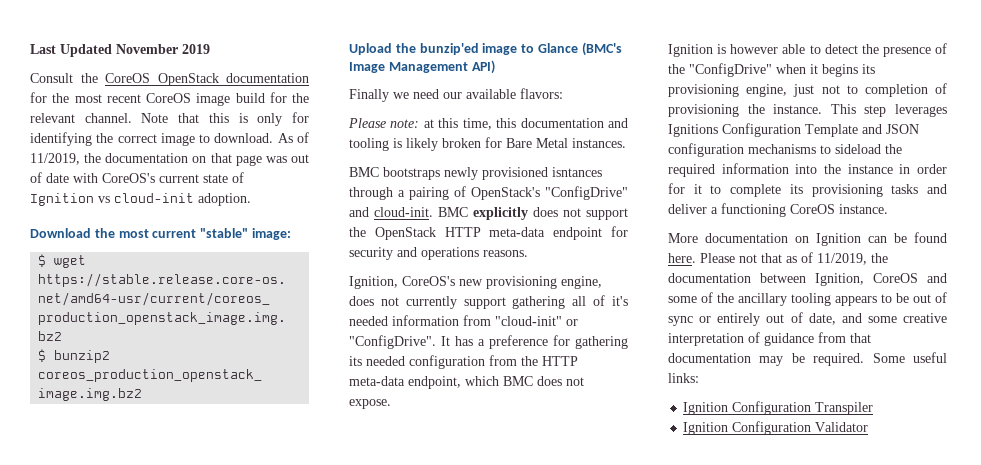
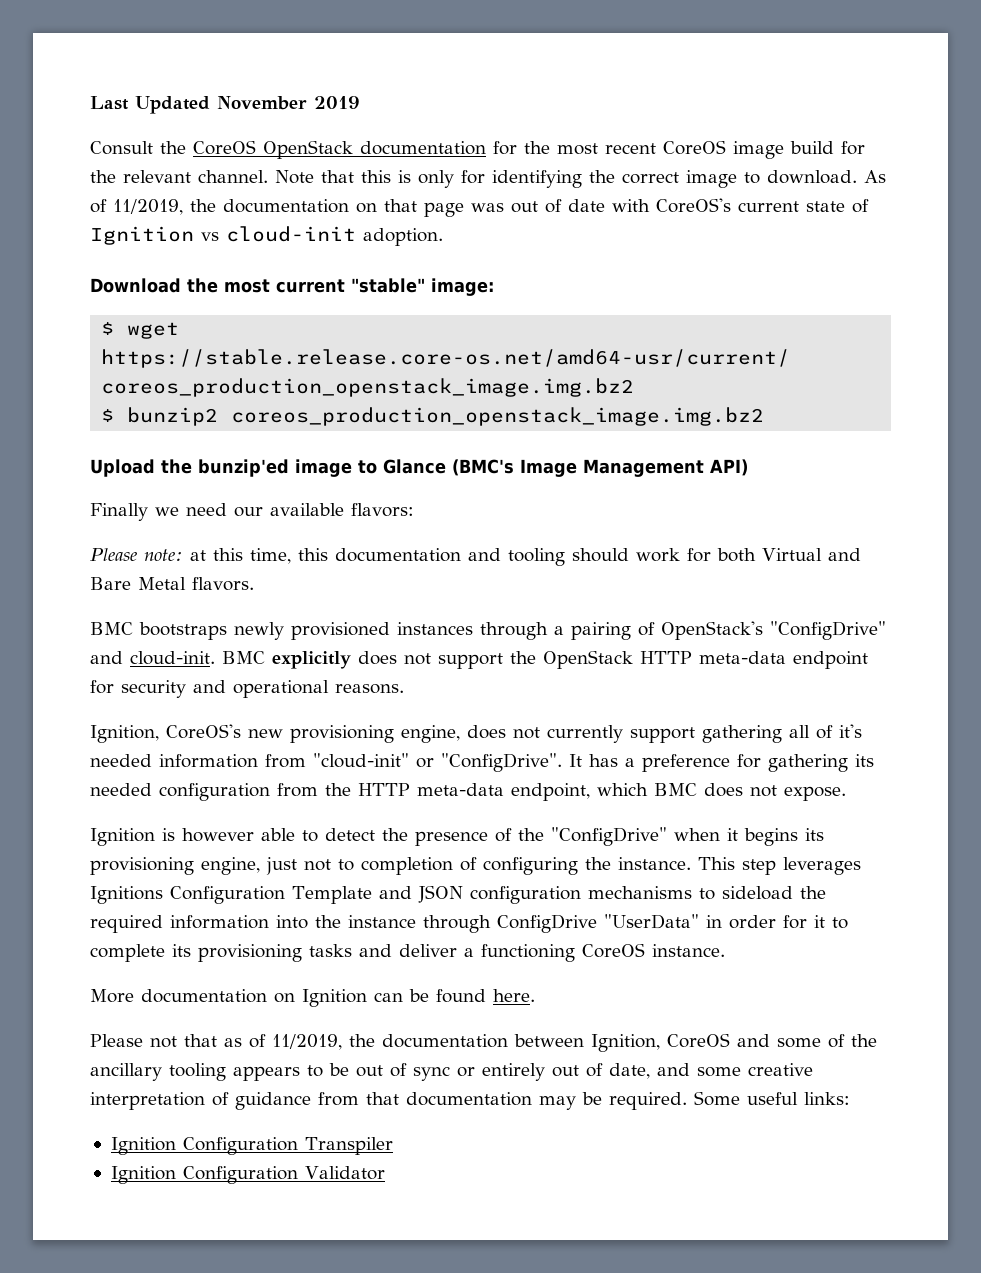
[393,137,502,151] is likely broken for -> [572,548,861,562] should work for both Virtual and
[572,138,626,148] instances. -> [192,577,254,591] flavors.
[552,167,602,177] isntances -> [397,622,473,635] instances
[421,247,479,260] operations -> [233,680,329,698] operational
[668,104,739,117] provisioning -> [483,857,578,875] configuring
(893, 169) none -> [423,914,699,933] through ConfigDrive "UserData"
(696, 258) none -> (535, 995) //

